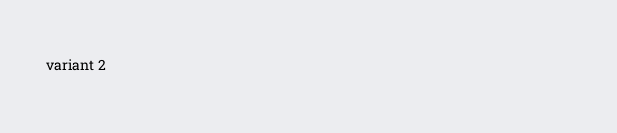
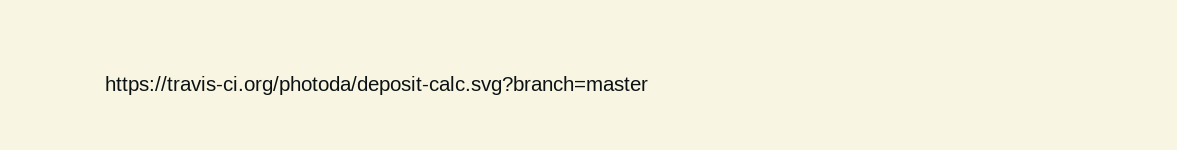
[46,59,106,71] variant 2 -> [105,76,648,95] https://travis-ci.org/photoda/deposit-calc.svg?branch=master

